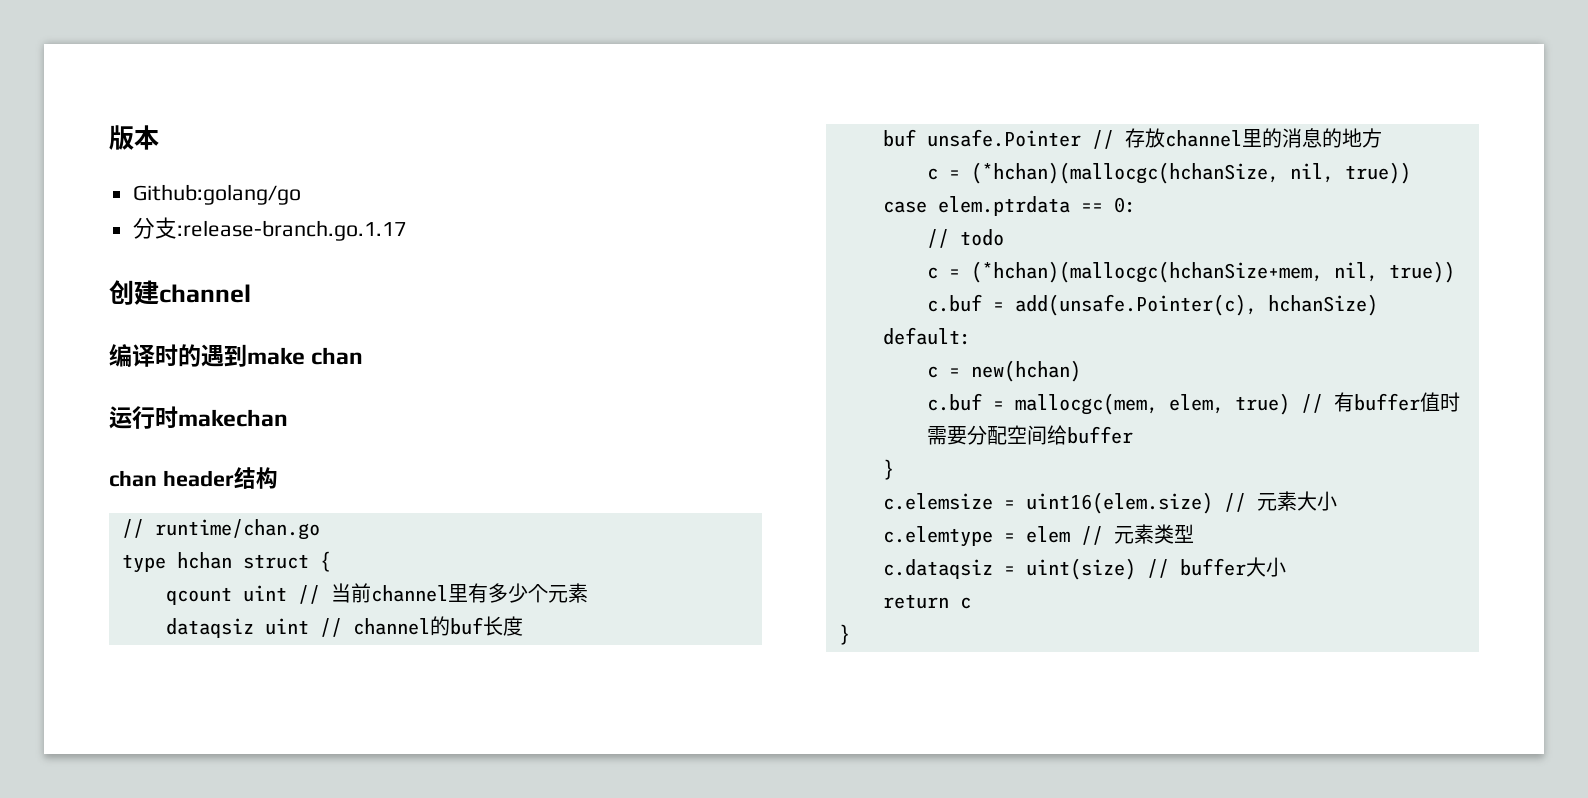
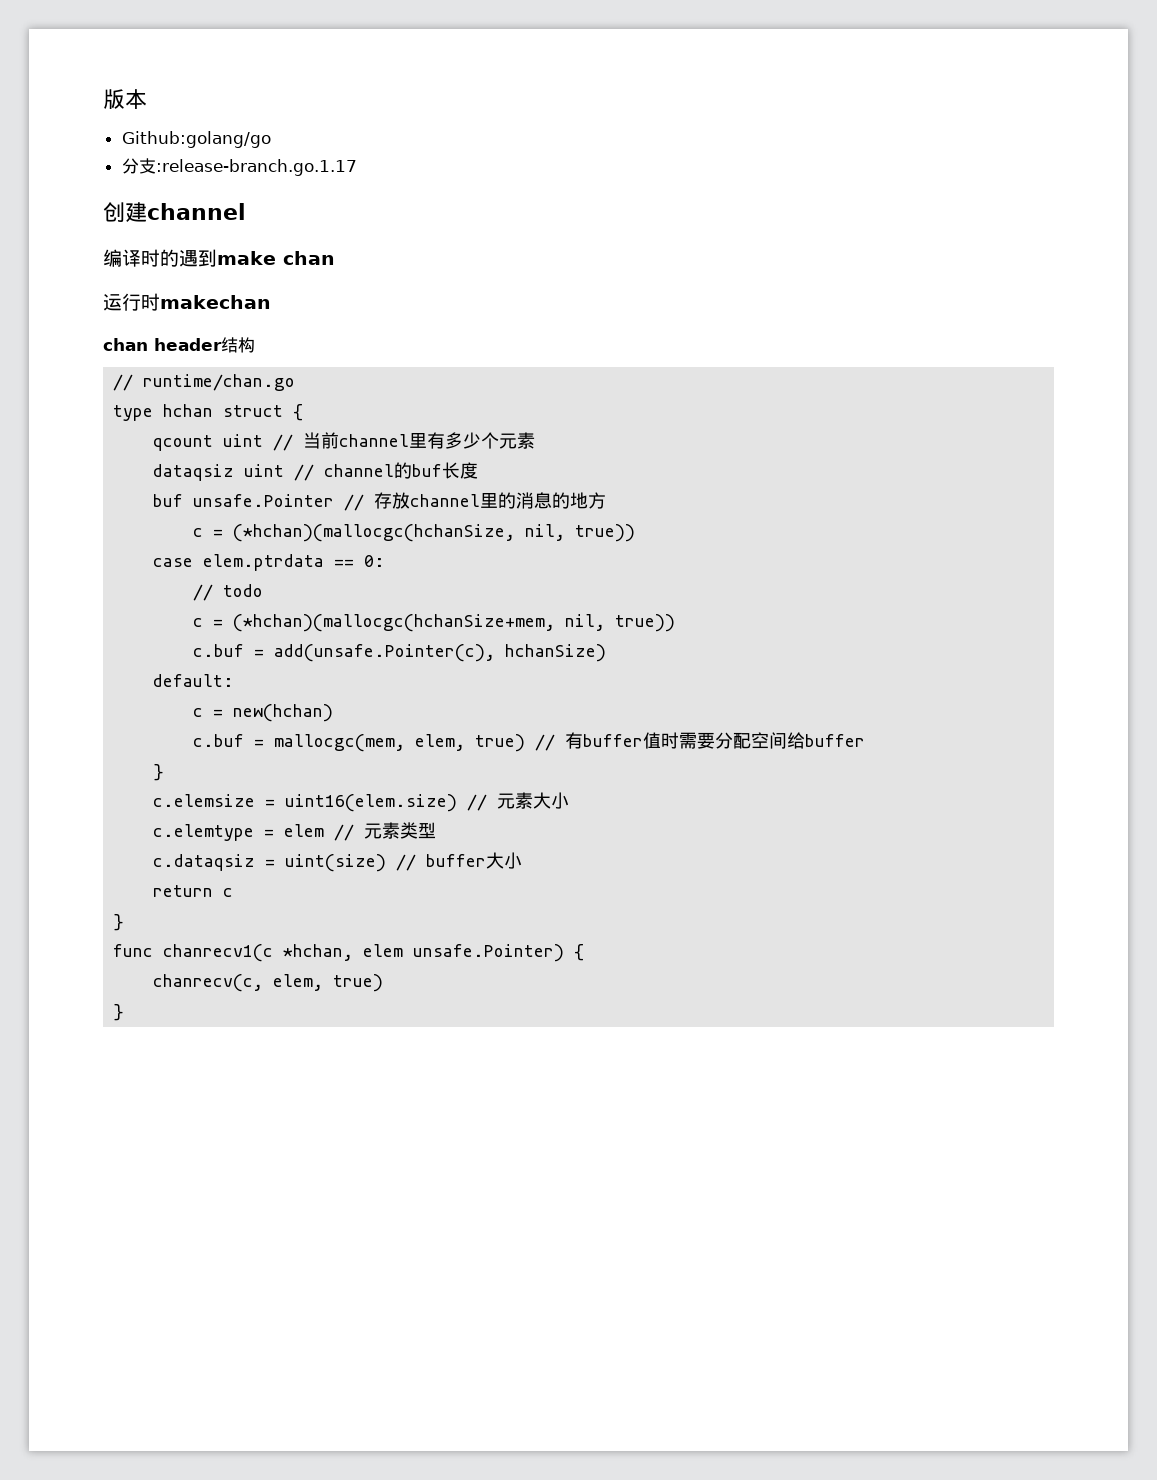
(850, 634) none -> [113,944,585,962] [153,974,384,992] [113,1004,125,1021] // func chanrecv1(c *hchan, elem unsafe.Pointer) { // chanrecv(c, elem, true) // }

